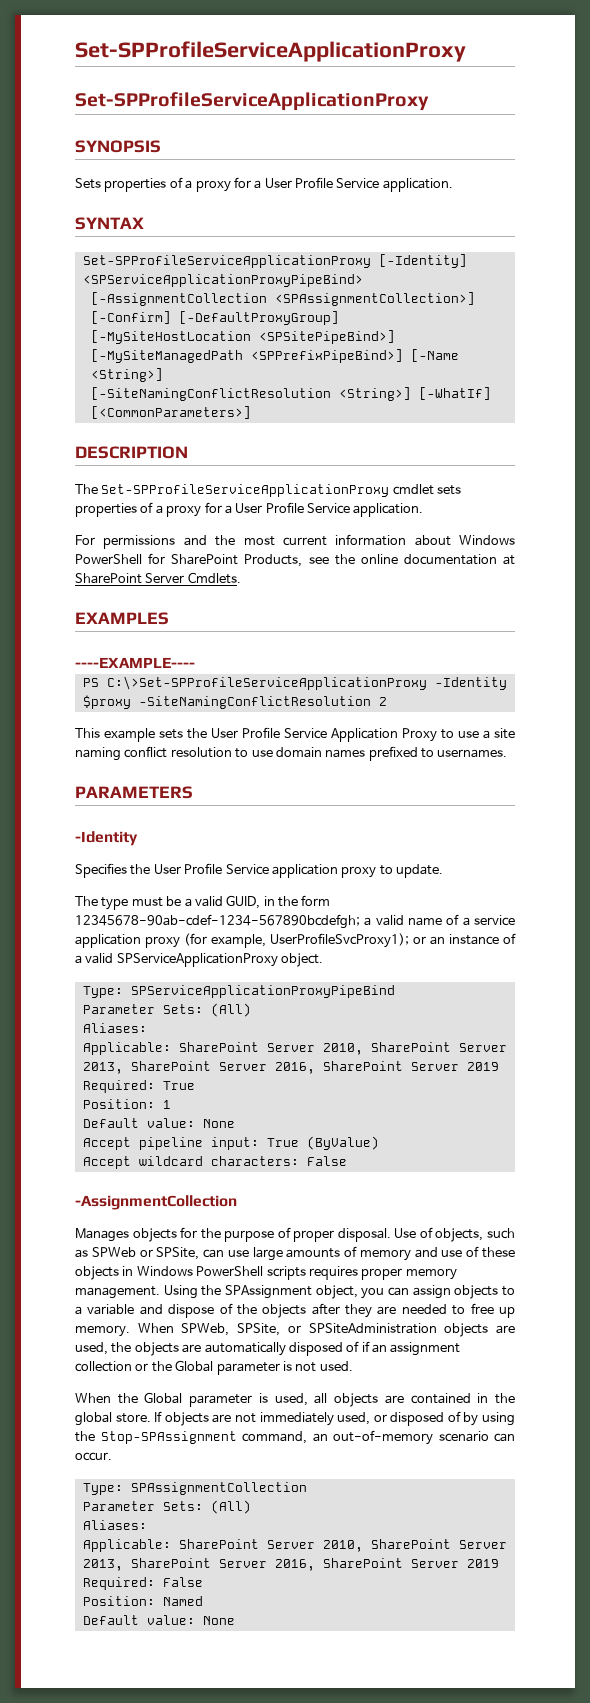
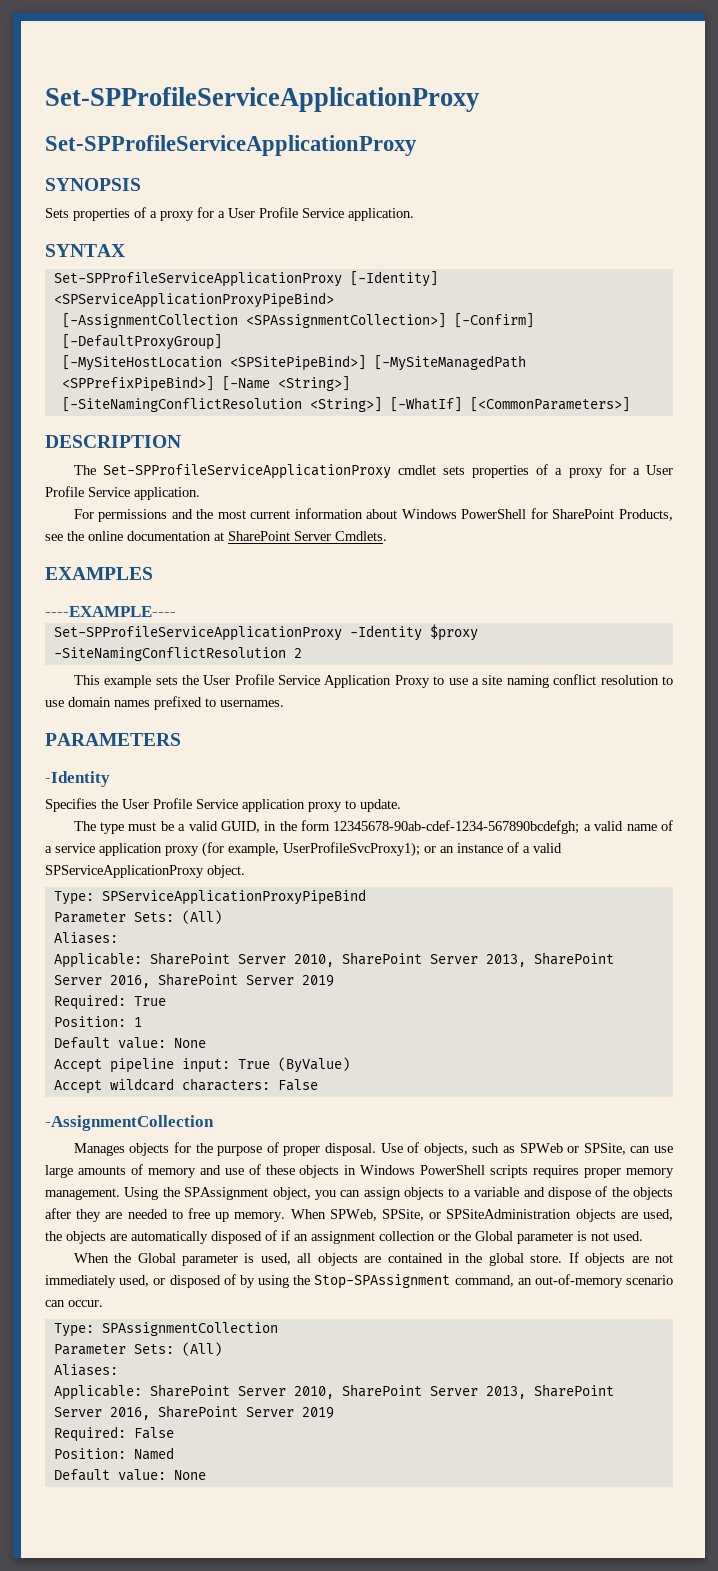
[82,676,427,690] PS C:\>Set-SPProfileServiceApplicationProxy -> [53,626,342,641] Set-SPProfileServiceApplicationProxy

